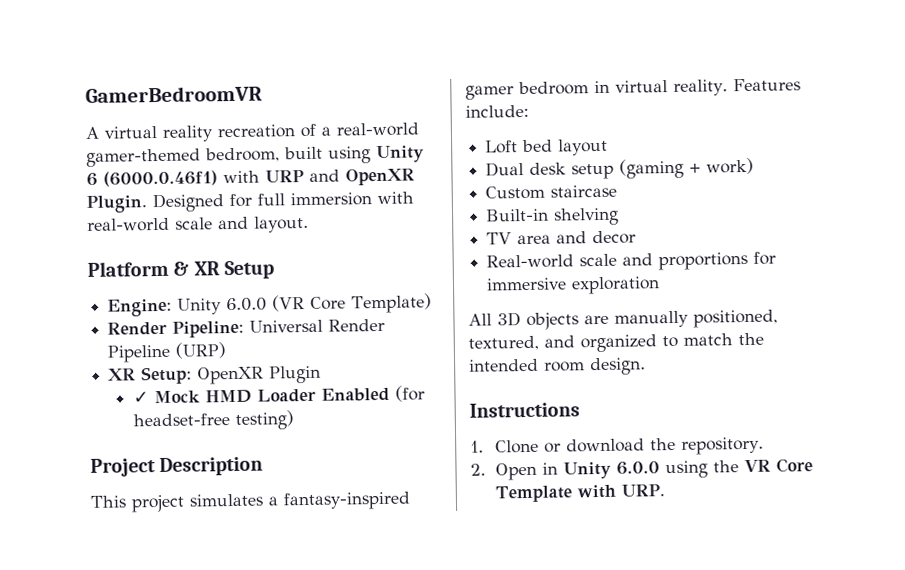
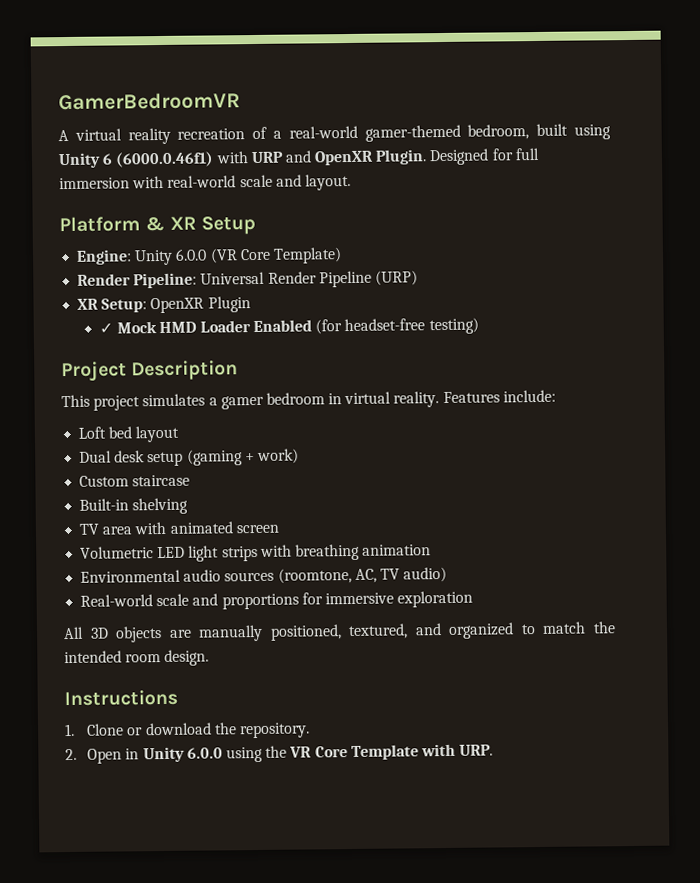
[283,491,411,511] fantasy-inspired -> (218, 401) none
[556,230,637,245] and decor -> [134,521,279,535] [80,543,432,562] [80,566,448,584] with animated screen // Volumetric LED light strips with breathing animation // Environmental audio sources (roomtone, AC, TV audio)

